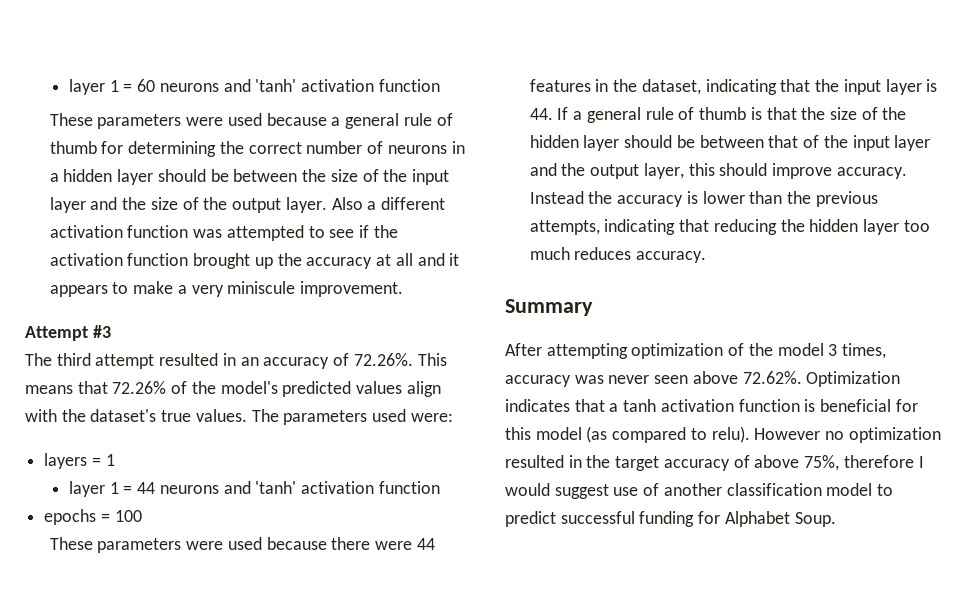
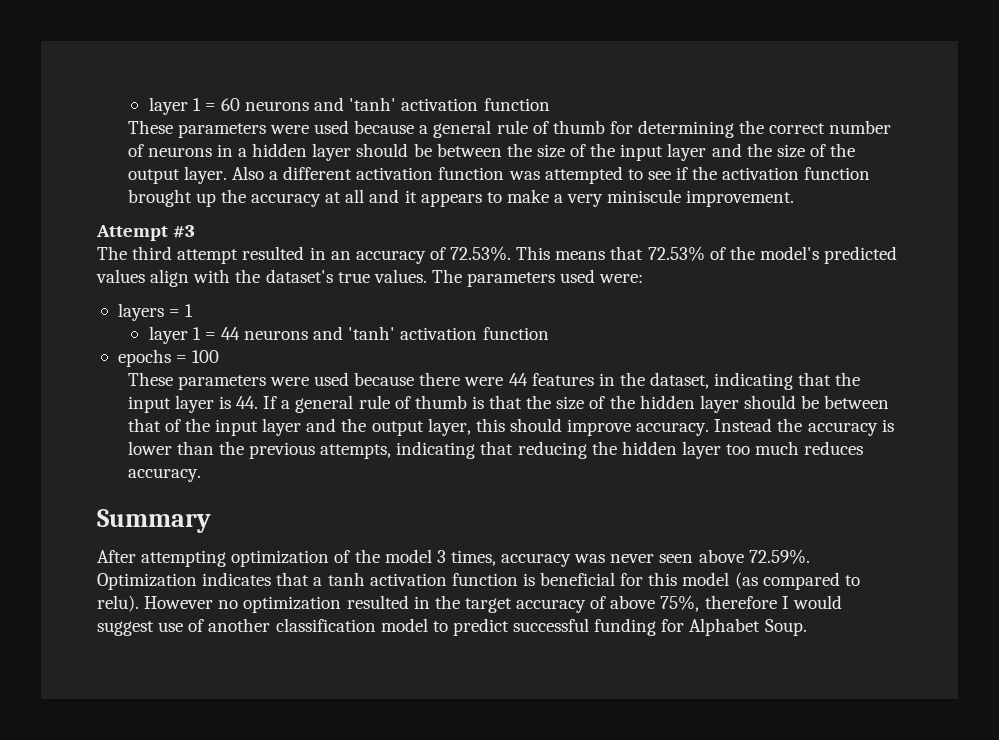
[353,353,413,366] 72.26%. -> [450,246,512,261] 72.53%.
[112,381,167,394] 72.26% -> [647,246,705,261] 72.53%
[742,371,802,384] 72.62%. -> [748,549,810,564] 72.59%.

